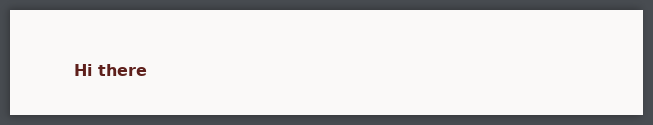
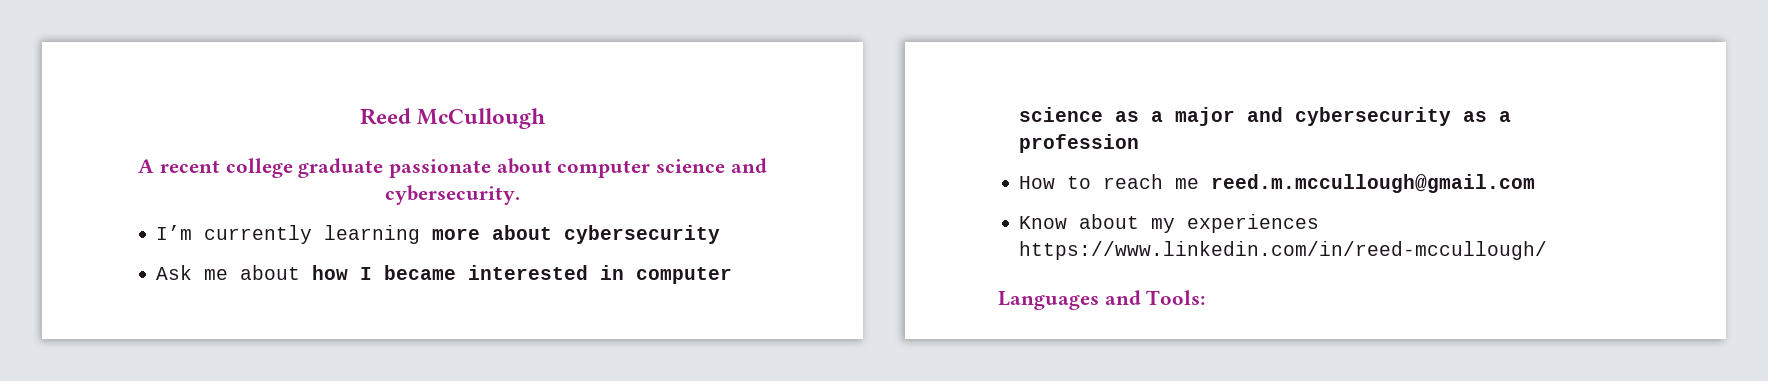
[74,64,147,76] Hi there -> [359,108,547,129] [138,158,767,178] [385,185,520,205] [156,225,721,244] [156,265,733,284] [1019,107,1512,126] [1019,134,1140,153] [1019,174,1536,193] [1019,214,1320,233] [1019,241,1548,260] [998,290,1206,310] Reed McCullough // A recent college graduate passionate about computer science and cybersecurity. // I’m currently learning more about cybersecurity // Ask me about how I became interested in computer science as a major and cybersecurity as a profession // How to reach me reed.m.mccullough@gmail.com // Know about my experiences https://www.linkedin.com/in/reed-mccullough/ // Languages and Tools:

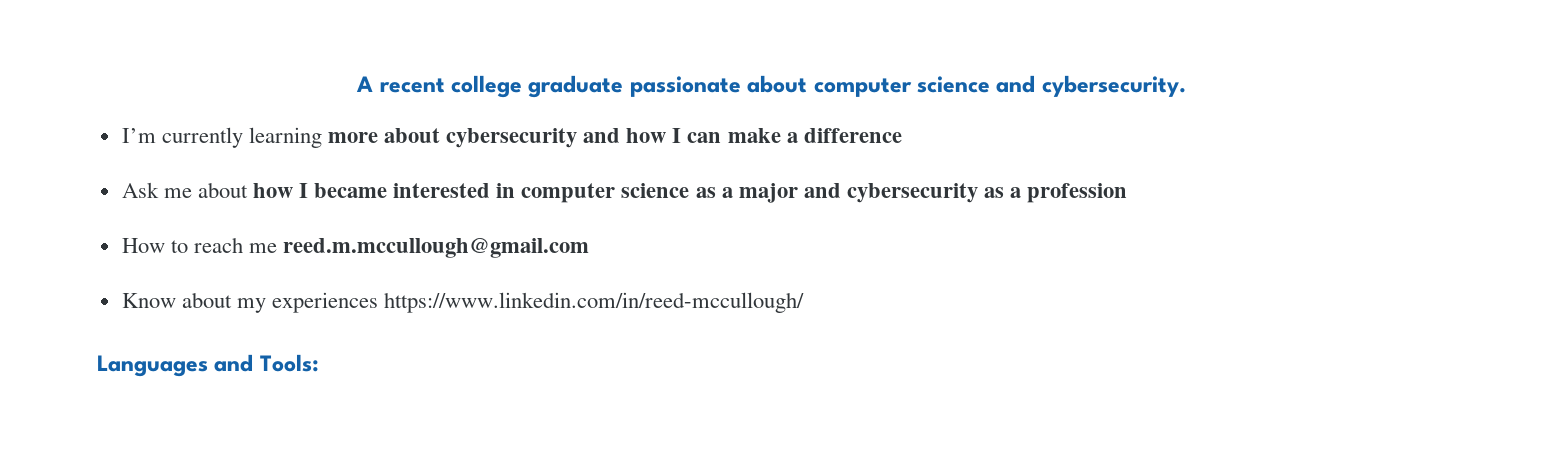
[359,108,547,129] Reed McCullough // -> (356, 84) none
(721, 234) none -> [583,128,902,143] and how I can make a difference

